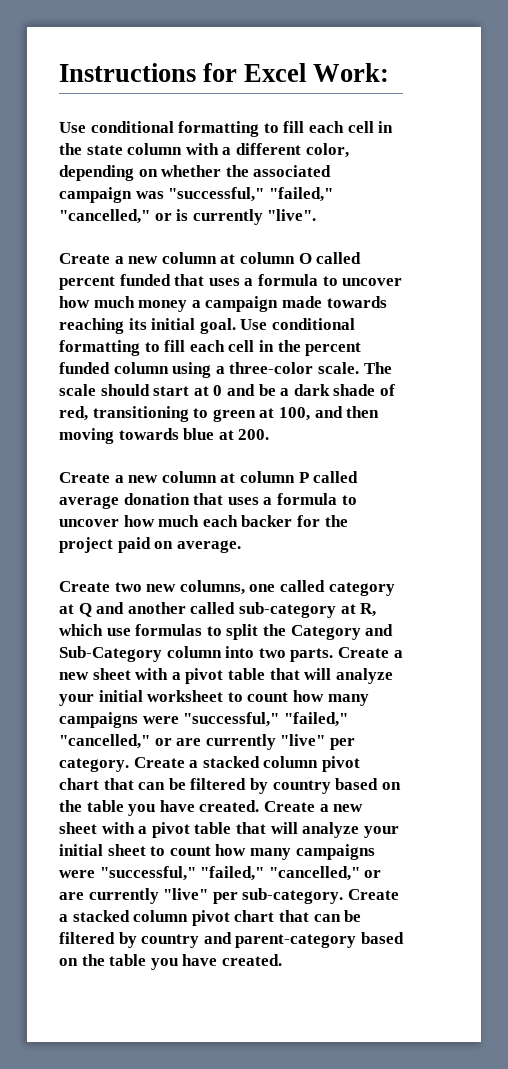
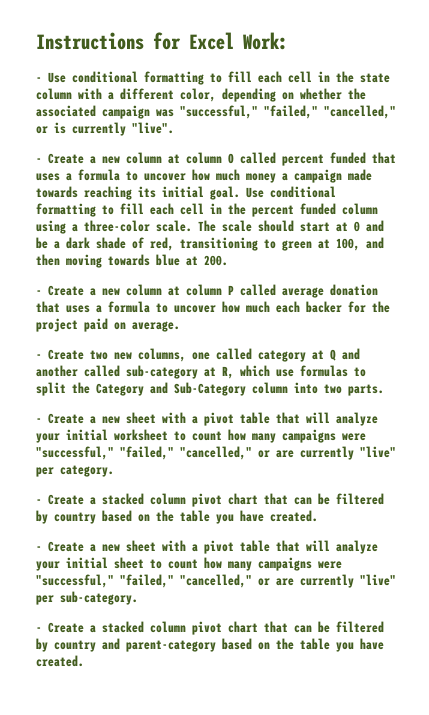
(390, 72) none -> [36,77,42,82] -
(317, 215) none -> [36,158,42,163] -
(270, 434) none -> [36,290,42,295] -
(241, 546) none -> [36,354,42,359] -
(334, 655) none -> [36,418,42,423] // -
(129, 765) none -> [36,499,42,504] // -
(260, 806) none -> [36,546,42,551] // -
(344, 896) none -> [36,627,42,632] // -

